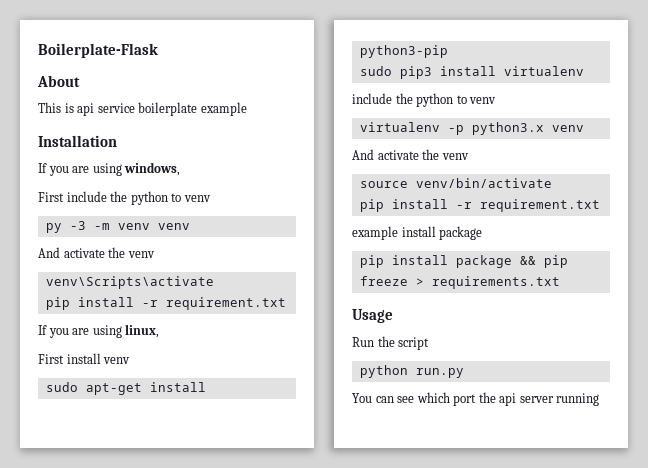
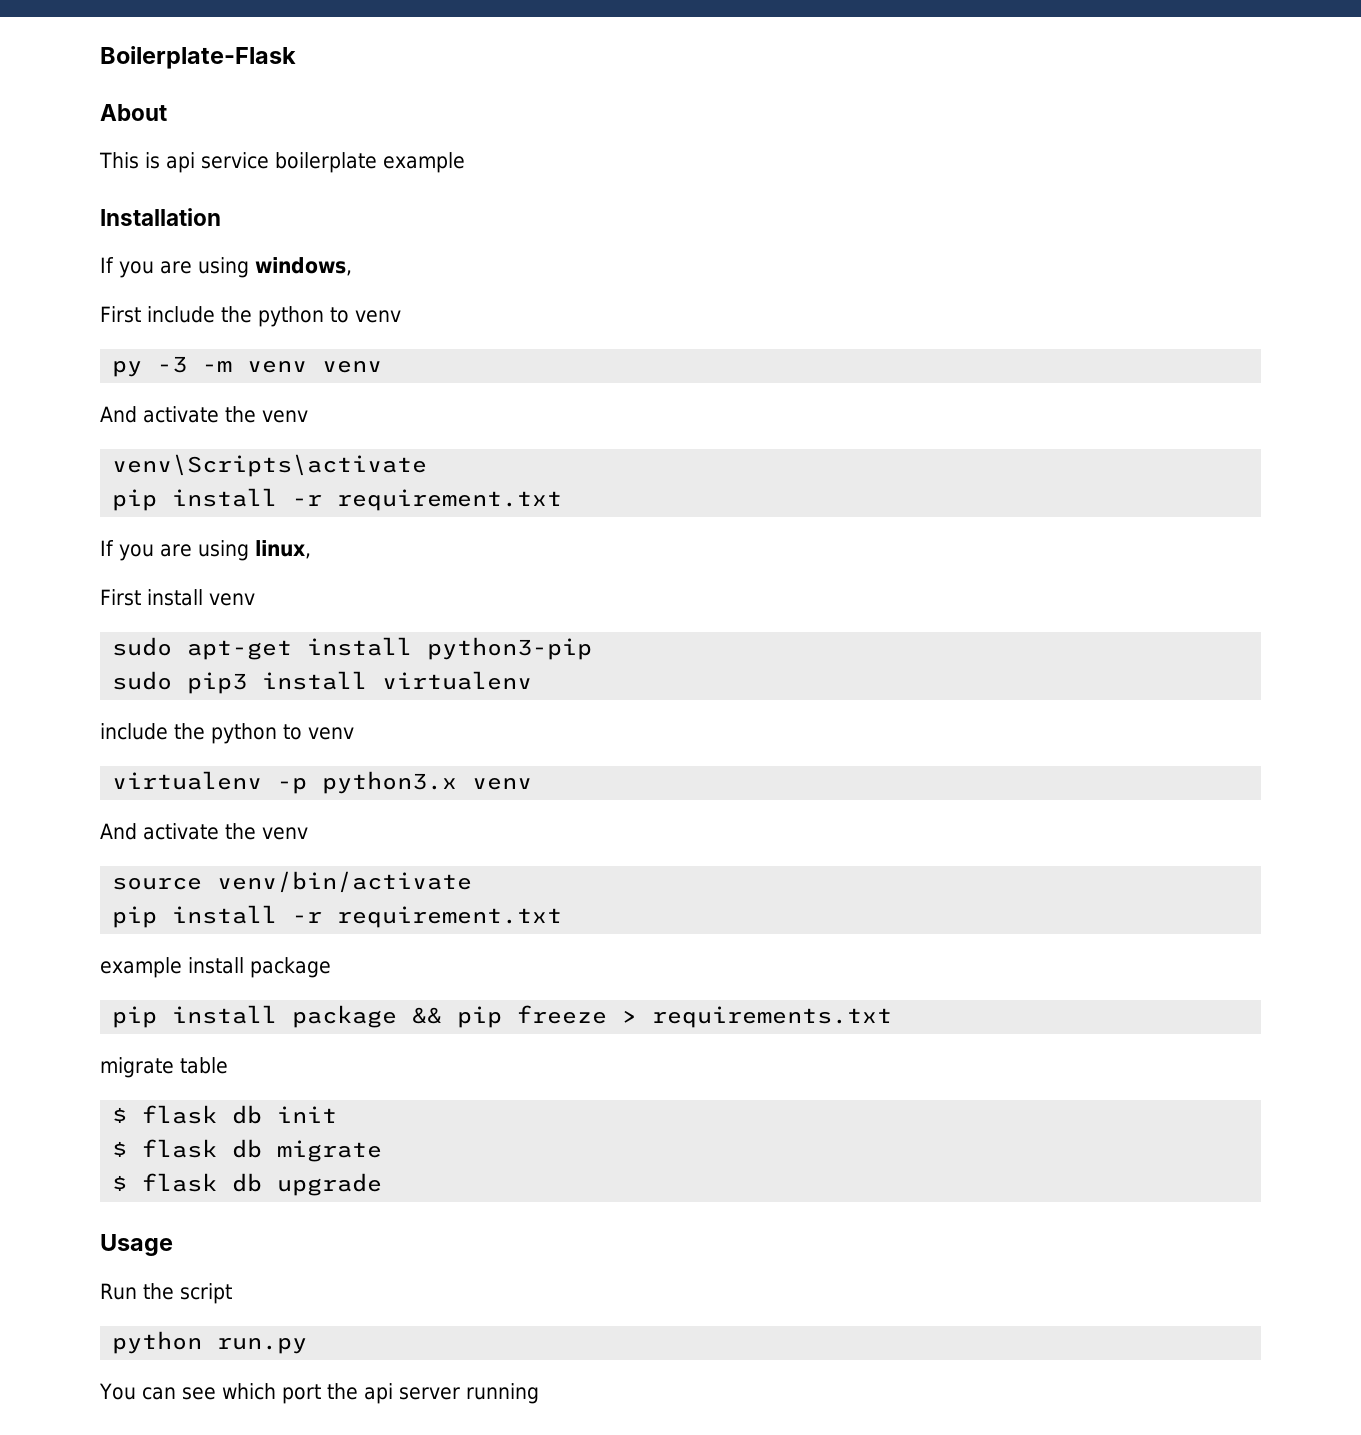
(560, 282) none -> [100,1057,228,1078] [112,1105,338,1124] [112,1139,383,1162] [112,1173,383,1196] // migrate table // $ flask db init // $ flask db migrate // $ flask db upgrade

